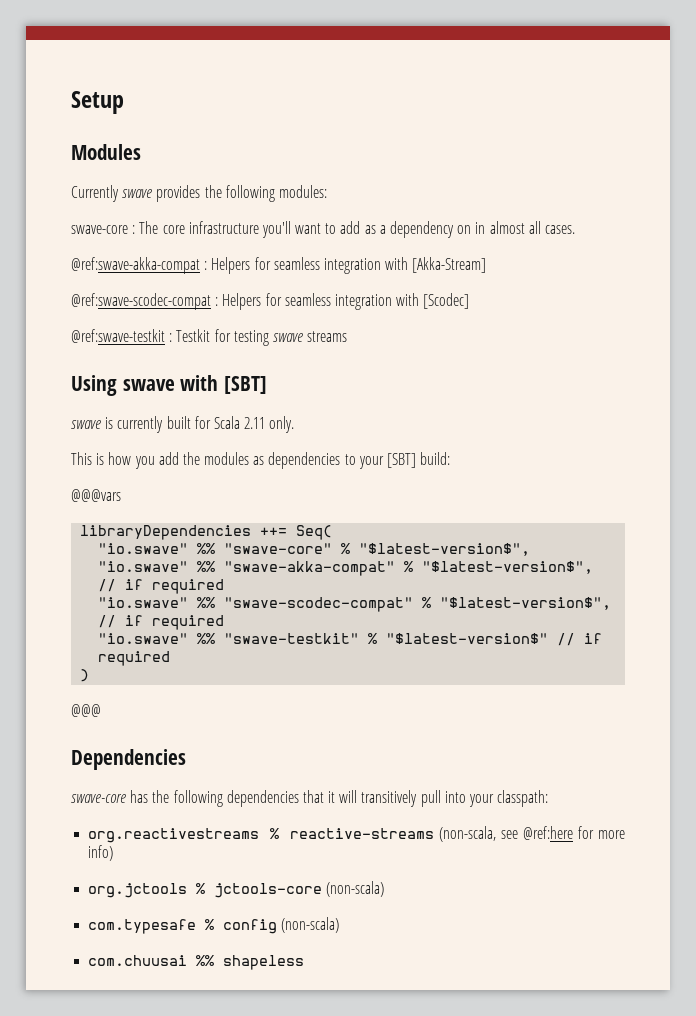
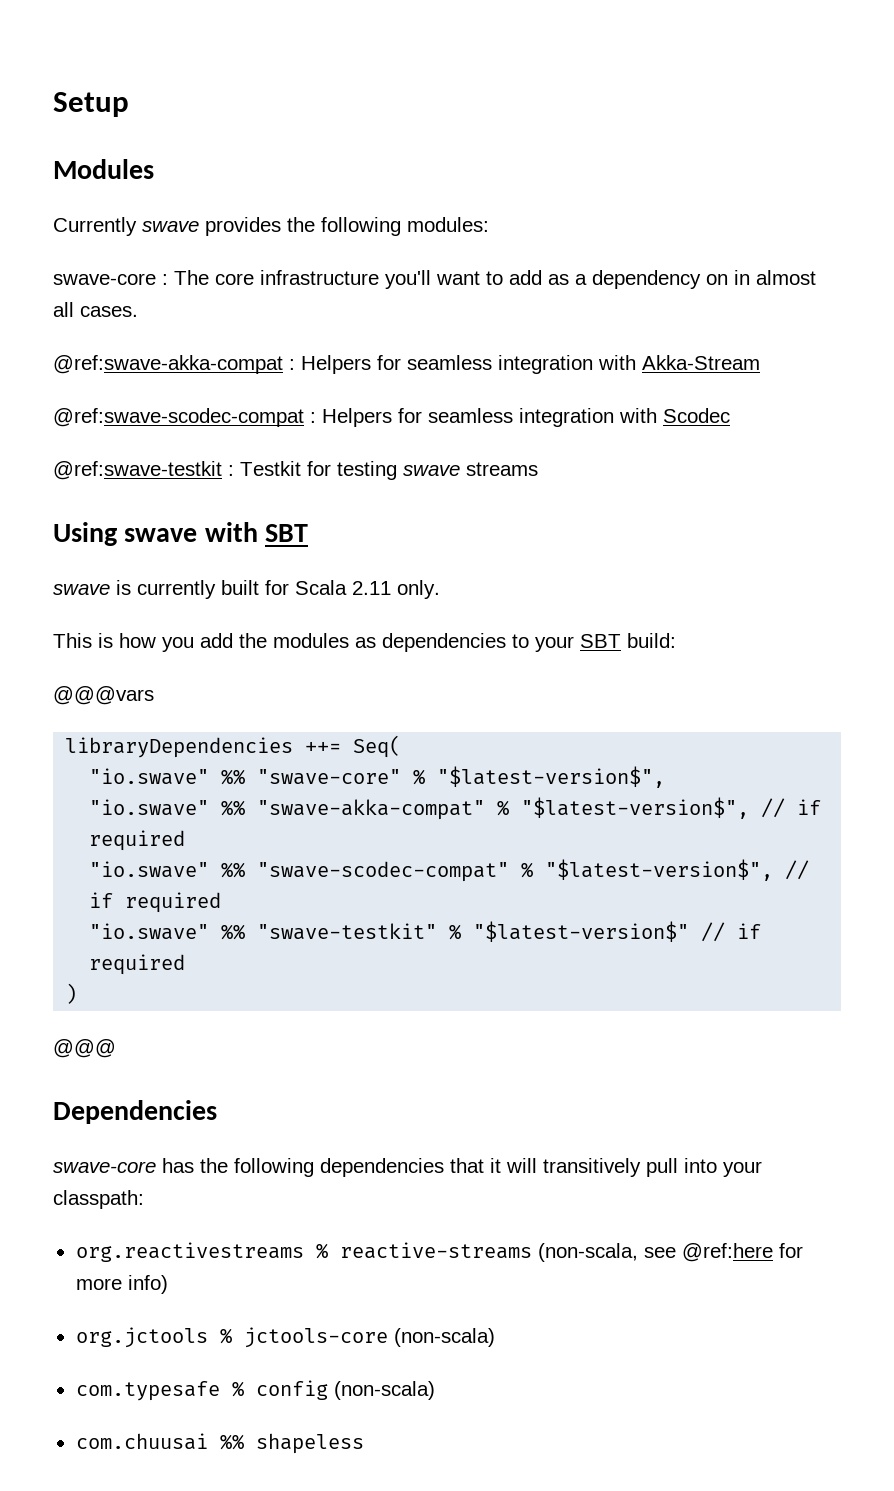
[412,257,487,273] [Akka-Stream] -> [642,355,760,370] Akka-Stream
[423,293,470,309] [Scodec] -> [663,408,730,423] Scodec
[224,376,268,394] [SBT] -> [265,524,309,542] SBT
[387,453,417,468] [SBT] -> [580,634,621,648] SBT

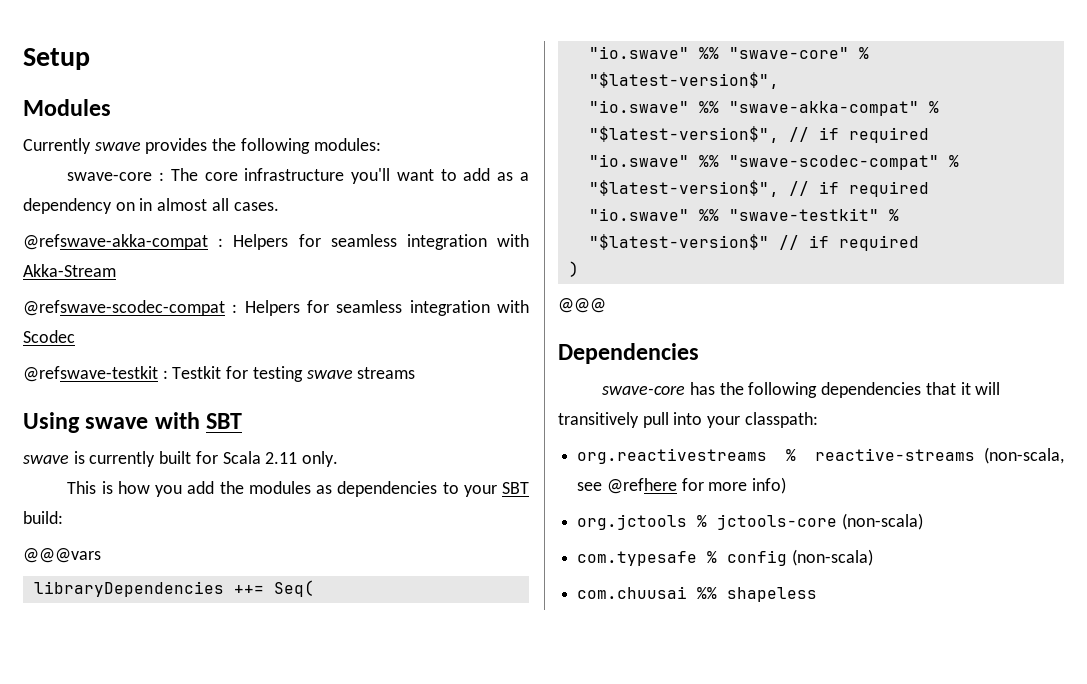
[53,355,283,374] @ref:swave-akka-compat -> [23,234,208,250] @refswave-akka-compat
[53,408,304,427] @ref:swave-scodec-compat -> [23,300,225,316] @refswave-scodec-compat
[53,461,222,480] @ref:swave-testkit -> [23,366,158,382] @refswave-testkit
[681,1243,773,1262] @ref:here -> [606,478,677,494] @refhere

